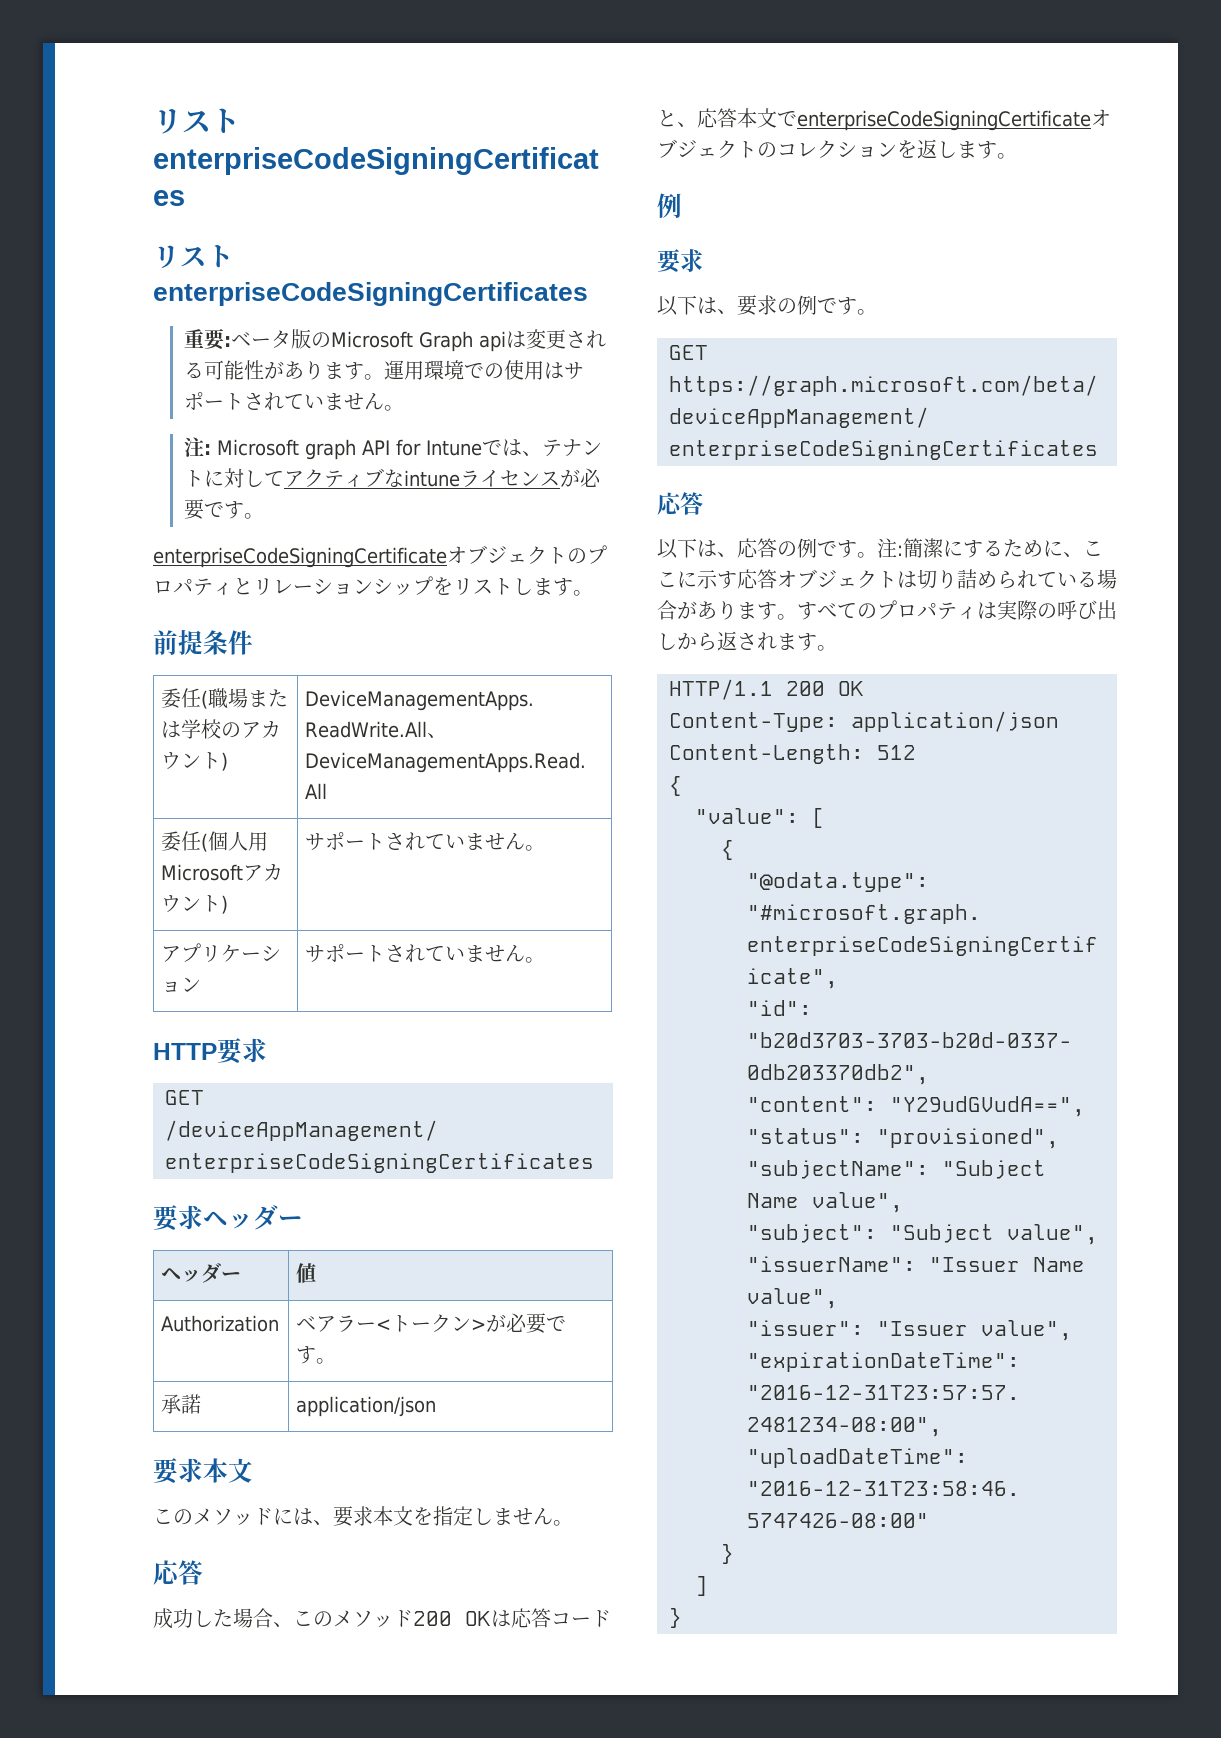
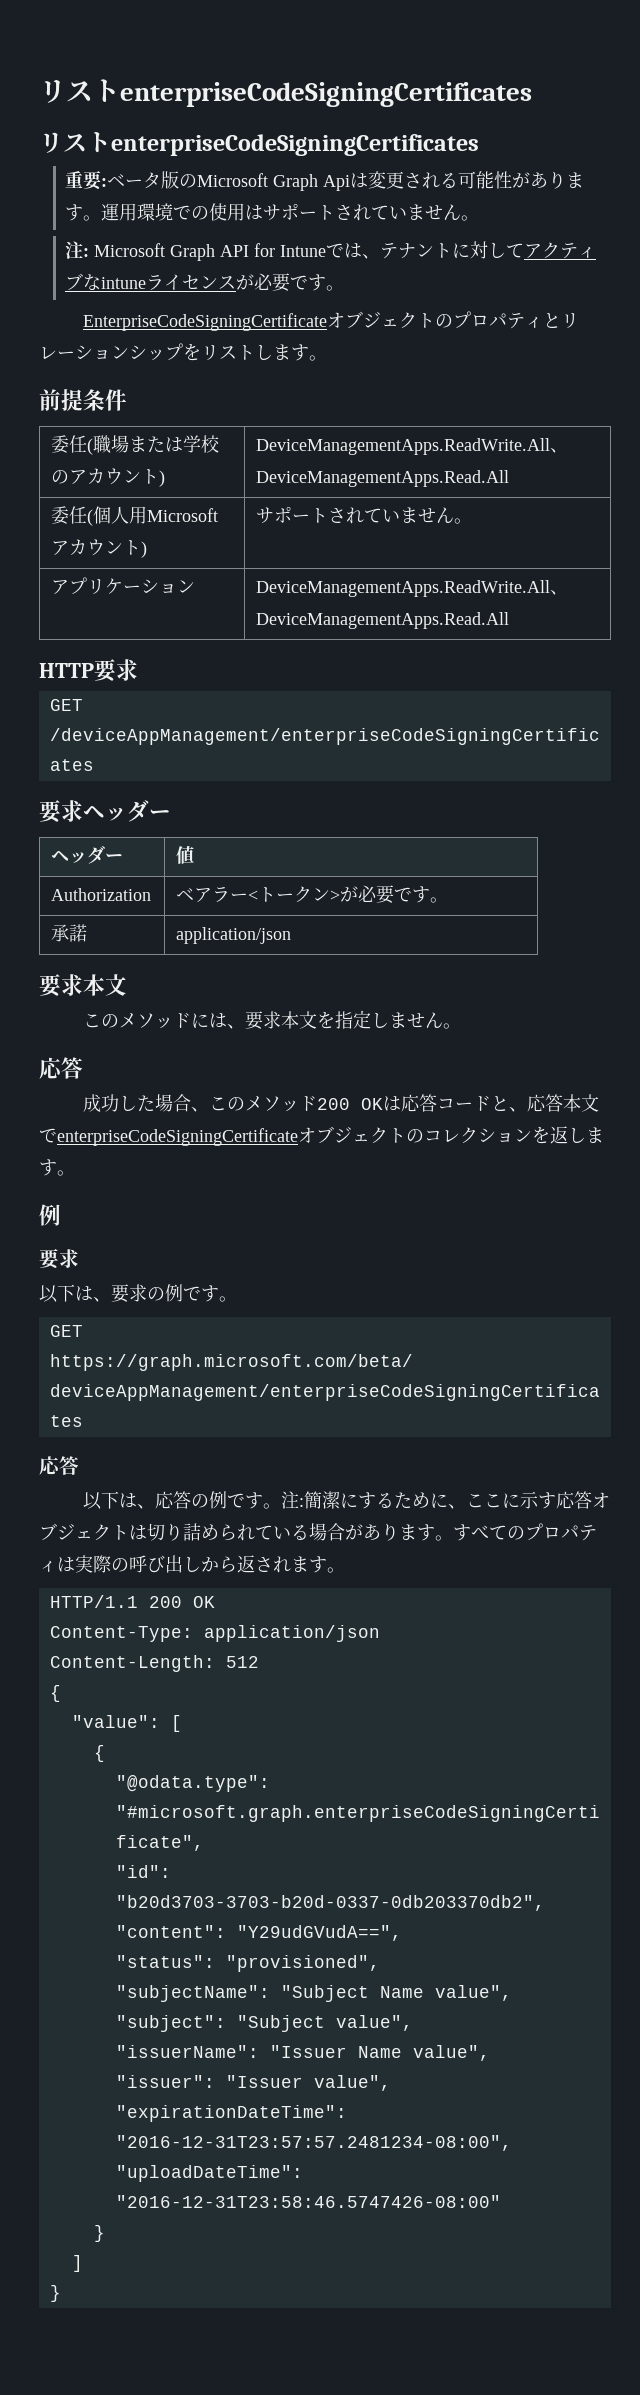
[479,331,507,352] api -> [323,175,351,191] Api
[305,439,357,460] graph -> [170,244,216,261] Graph
[153,547,447,568] enterpriseCodeSigningCertificate -> [82,313,327,331] EnterpriseCodeSigningCertificate
[305,944,546,963] サポートされていません。 -> [256,580,569,597] [256,612,510,629] DeviceManagementApps.ReadWrite.All、DeviceManagementApps.Read.All

